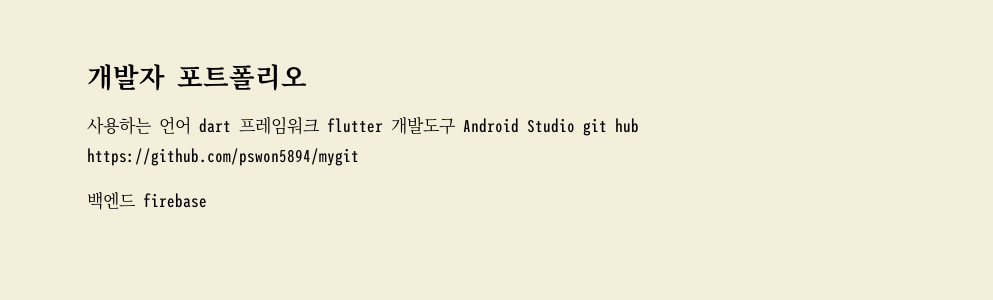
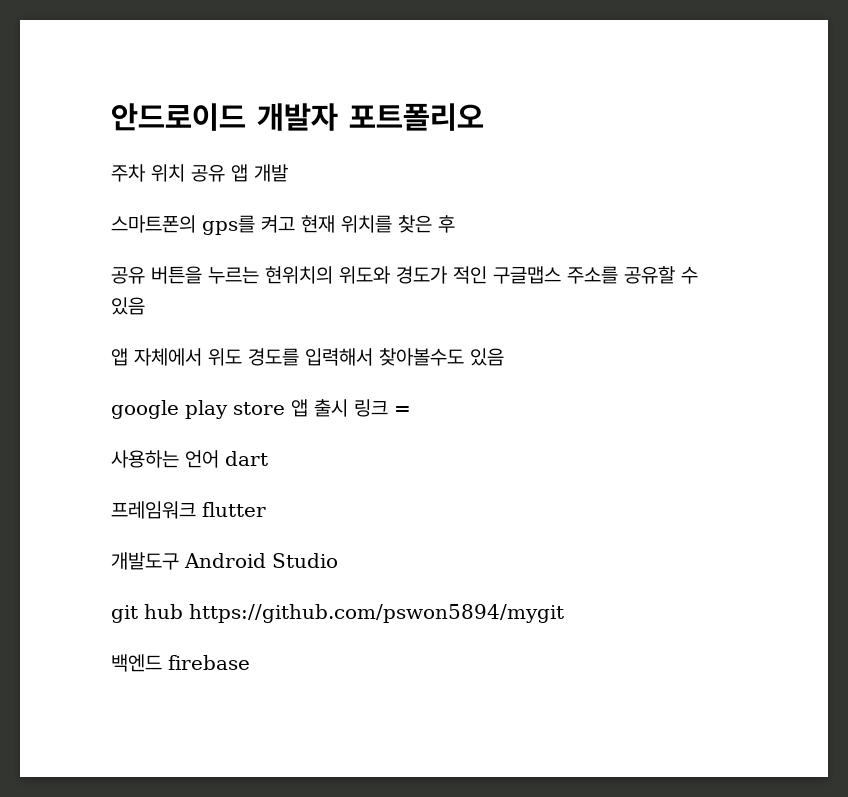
(87, 77) none -> [111,103,246,131] 안드로이드
(307, 77) none -> [111,164,288,182] [111,215,455,235] [111,266,698,284] [111,297,145,315] [111,348,504,366] [111,399,411,419] // 주차 위치 공유 앱 개발 // 스마트폰의 gps를 켜고 현재 위치를 찾은 후 // 공유 버튼을 누르는 현위치의 위도와 경도가 적인 구글맵스 주소를 공유할 수 있음 // 앱 자체에서 위도 경도를 입력해서 찾아볼수도 있음 // google play store 앱 출시 링크 =
(231, 125) none -> (268, 458) //
(383, 125) none -> (266, 509) //
(575, 125) none -> (338, 560) //

